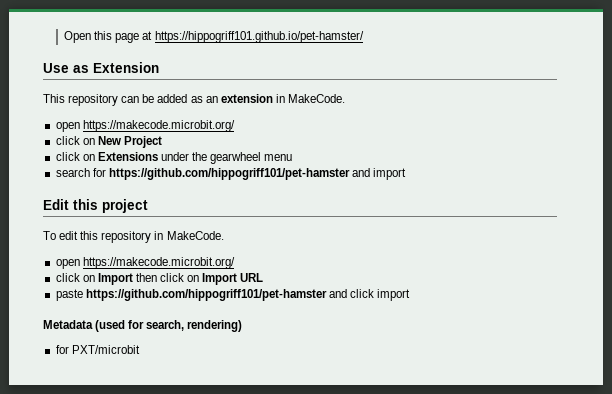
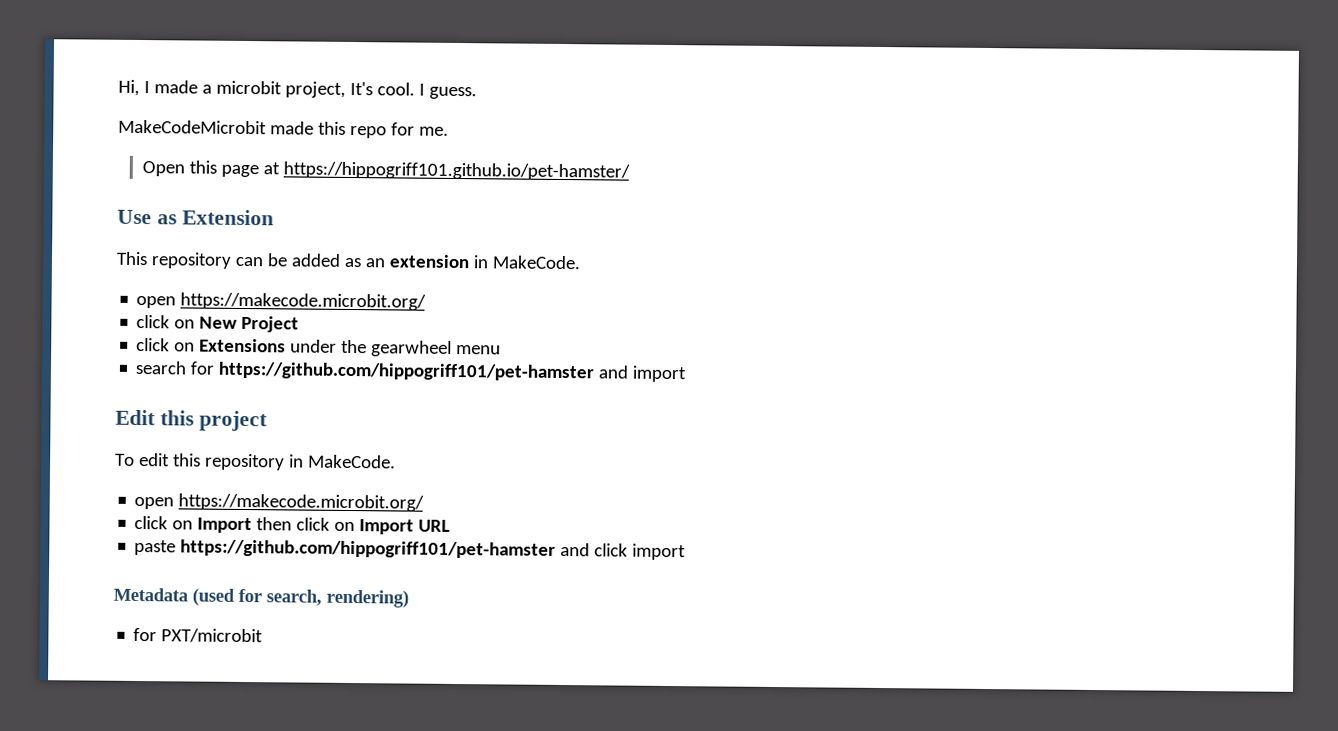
(64, 37) none -> [118,79,477,100] [118,119,449,139] Hi, I made a microbit project, It's cool. I guess. // MakeCodeMicrobit made this repo for me. //

